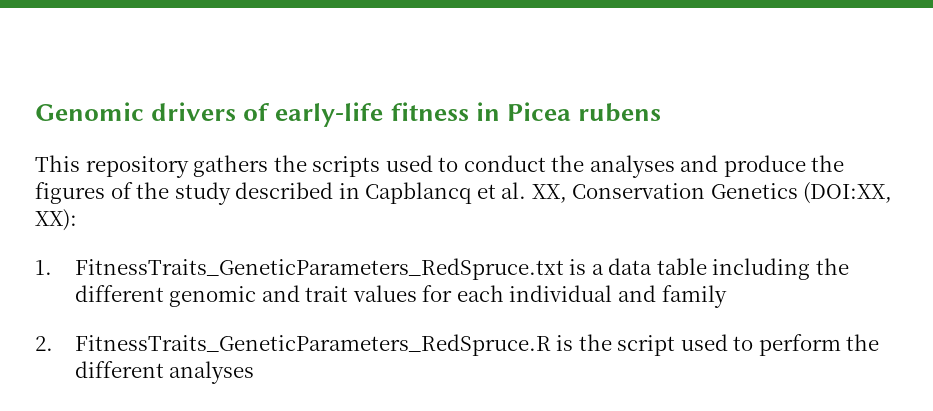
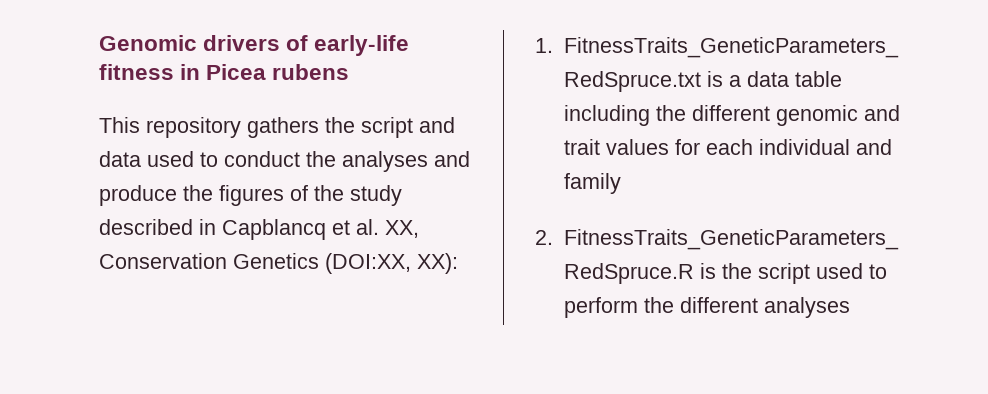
[312,156,381,177] scripts -> [361,117,455,138] [99,151,141,167] script and data

